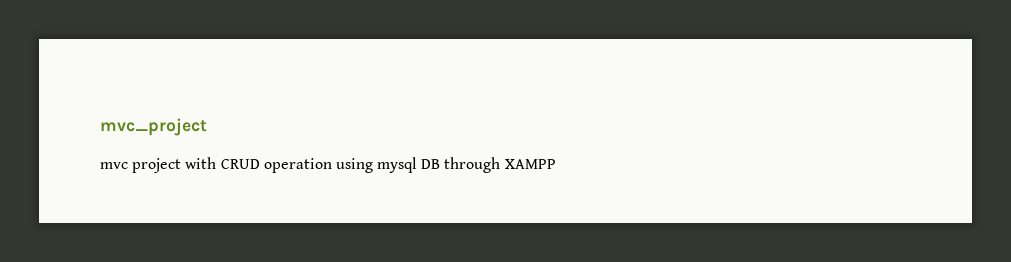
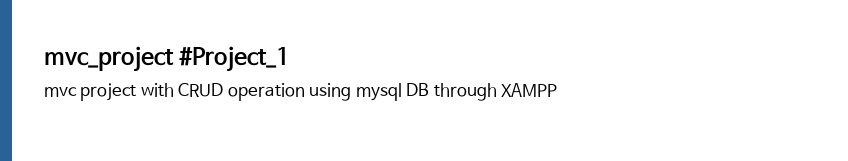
(207, 127) none -> [179,46,290,72] #Project_1

